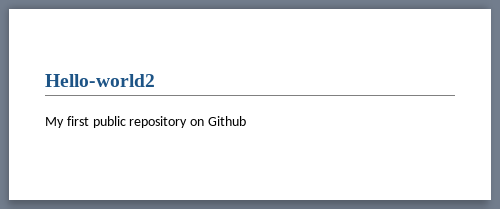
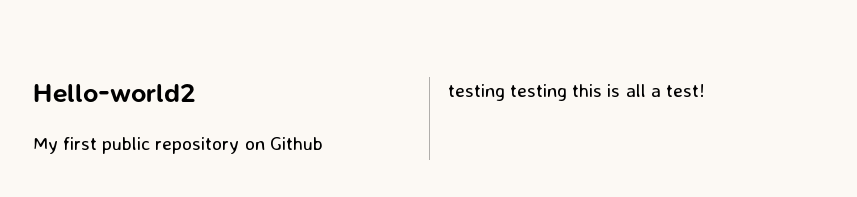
(246, 121) none -> [448,84,705,101] // testing testing this is all a test!

